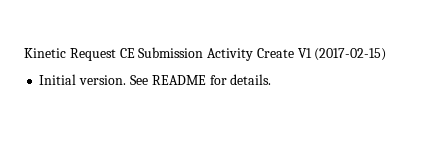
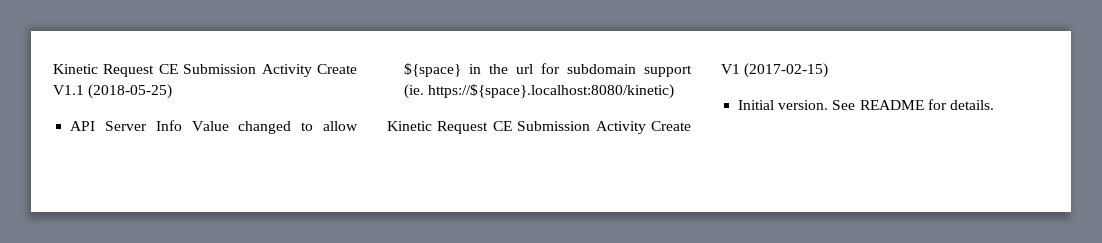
[24,47,294,61] Kinetic Request CE Submission Activity Create -> [53,64,357,77] [53,84,173,99] [70,120,358,134] [404,63,692,77] [404,84,675,99] [387,121,691,134] Kinetic Request CE Submission Activity Create V1.1 (2018-05-25) // API Server Info Value changed to allow ${space} in the url for subdomain support (ie. https://${space}.localhost:8080/kinetic) // Kinetic Request CE Submission Activity Create

